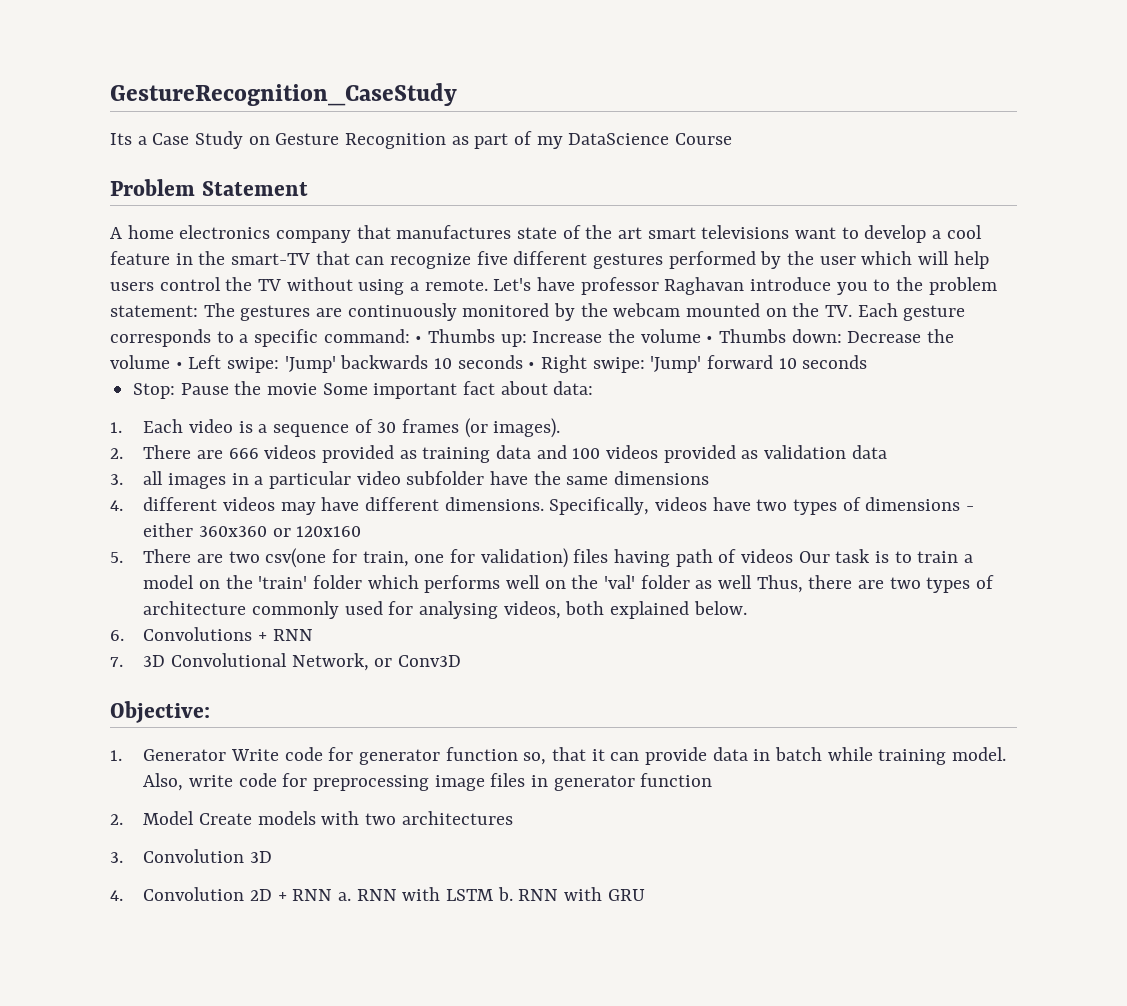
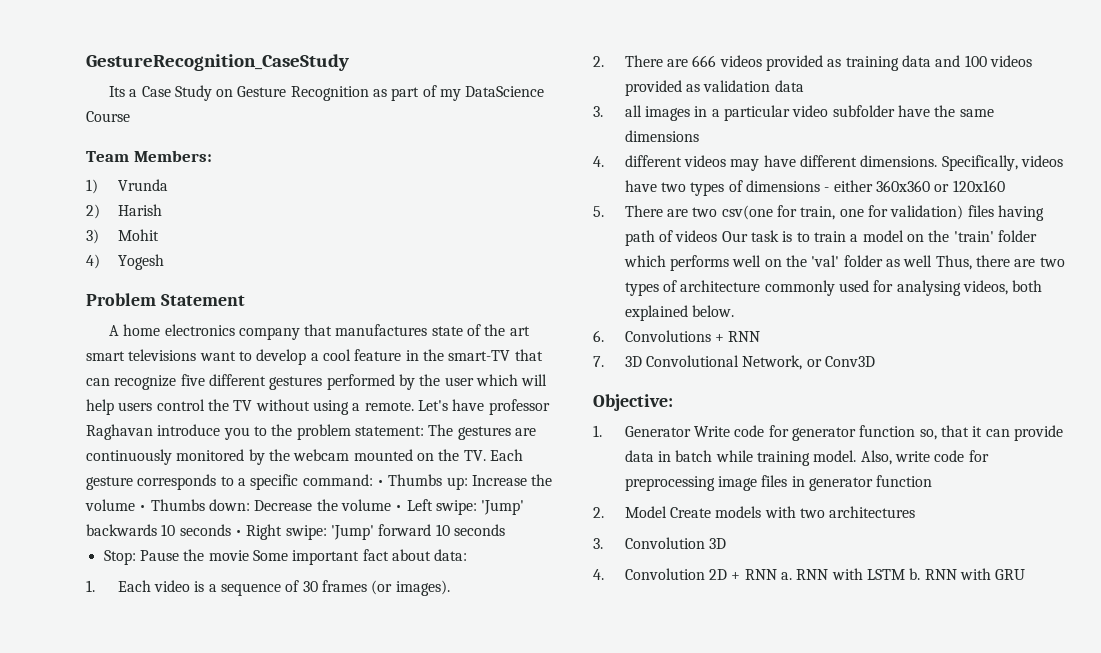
(733, 139) none -> [86,150,212,162] [86,179,168,194] [86,204,162,219] [86,229,159,244] [86,254,164,270] // Team Members: // 1) Vrunda // 2) Harish // 3) Mohit // 4) Yogesh

